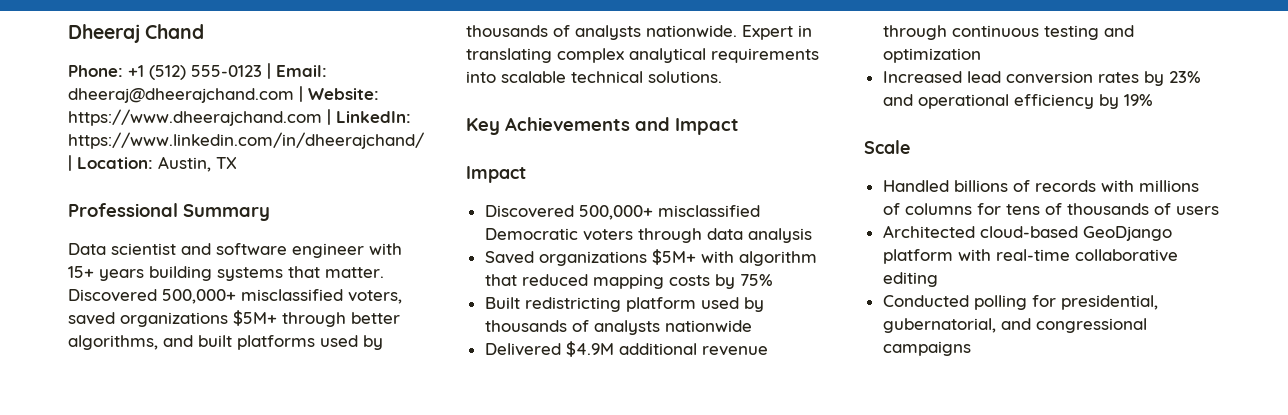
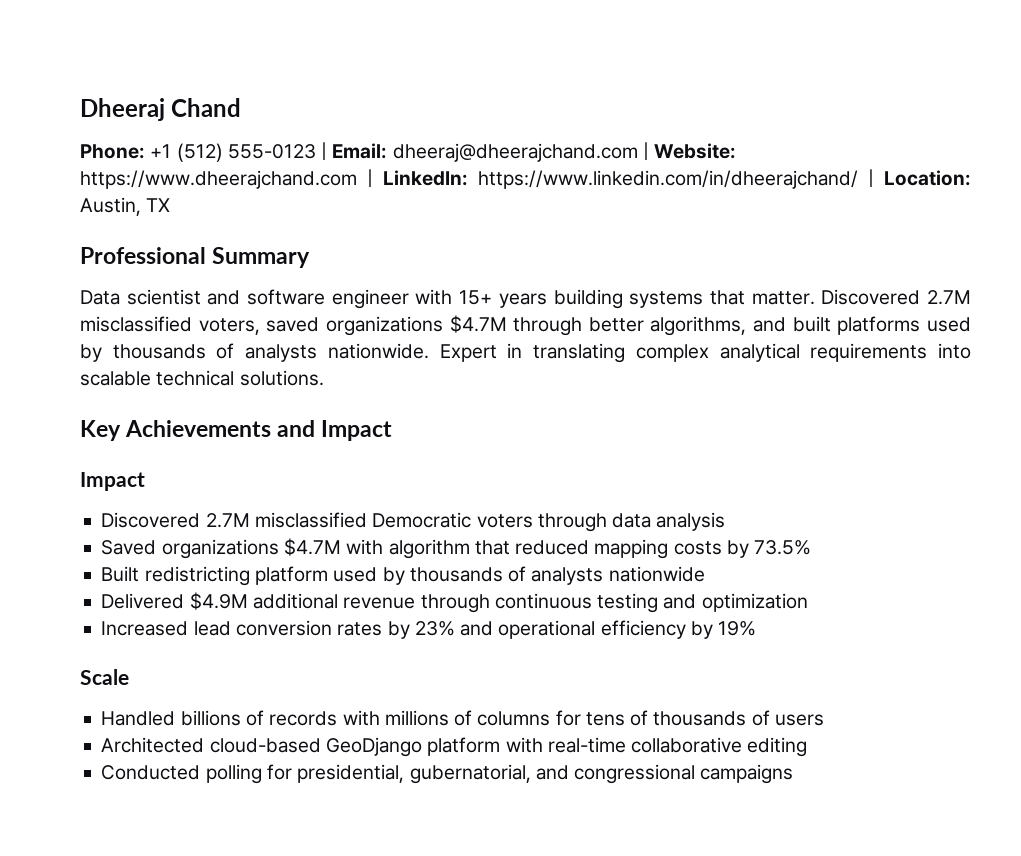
[162,289,236,304] 500,000+ -> [927,290,972,305] 2.7M
[233,310,277,326] $5M+ -> [449,315,507,333] $4.7M
[578,205,653,220] 500,000+ -> [205,513,250,528] 2.7M
[651,249,696,265] $5M+ -> [283,538,341,556] $4.7M
[739,274,773,286] 75% -> [754,540,812,555] 73.5%

